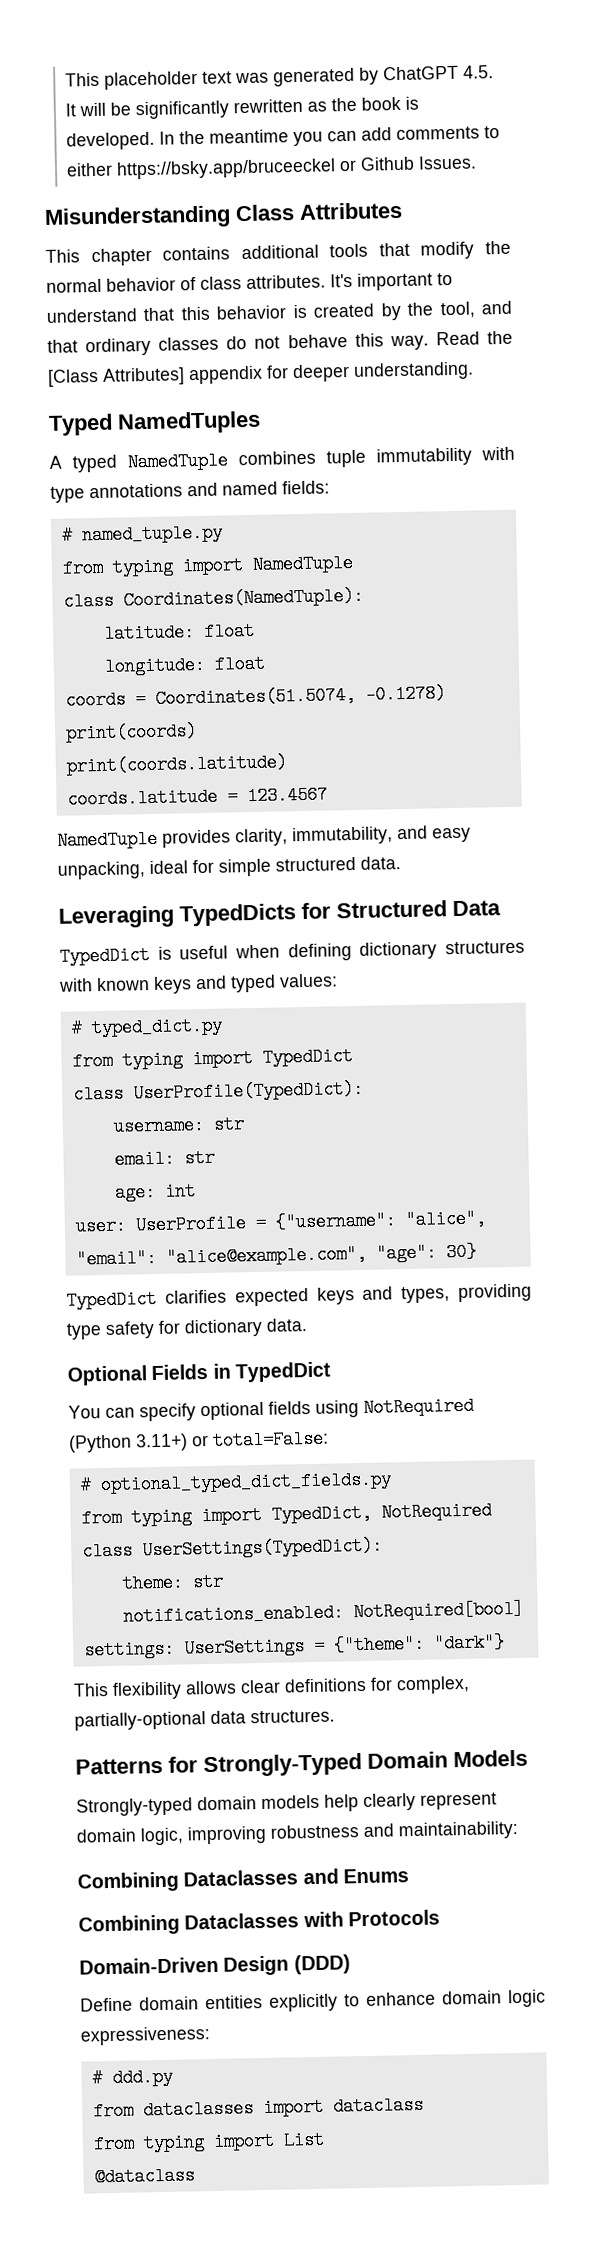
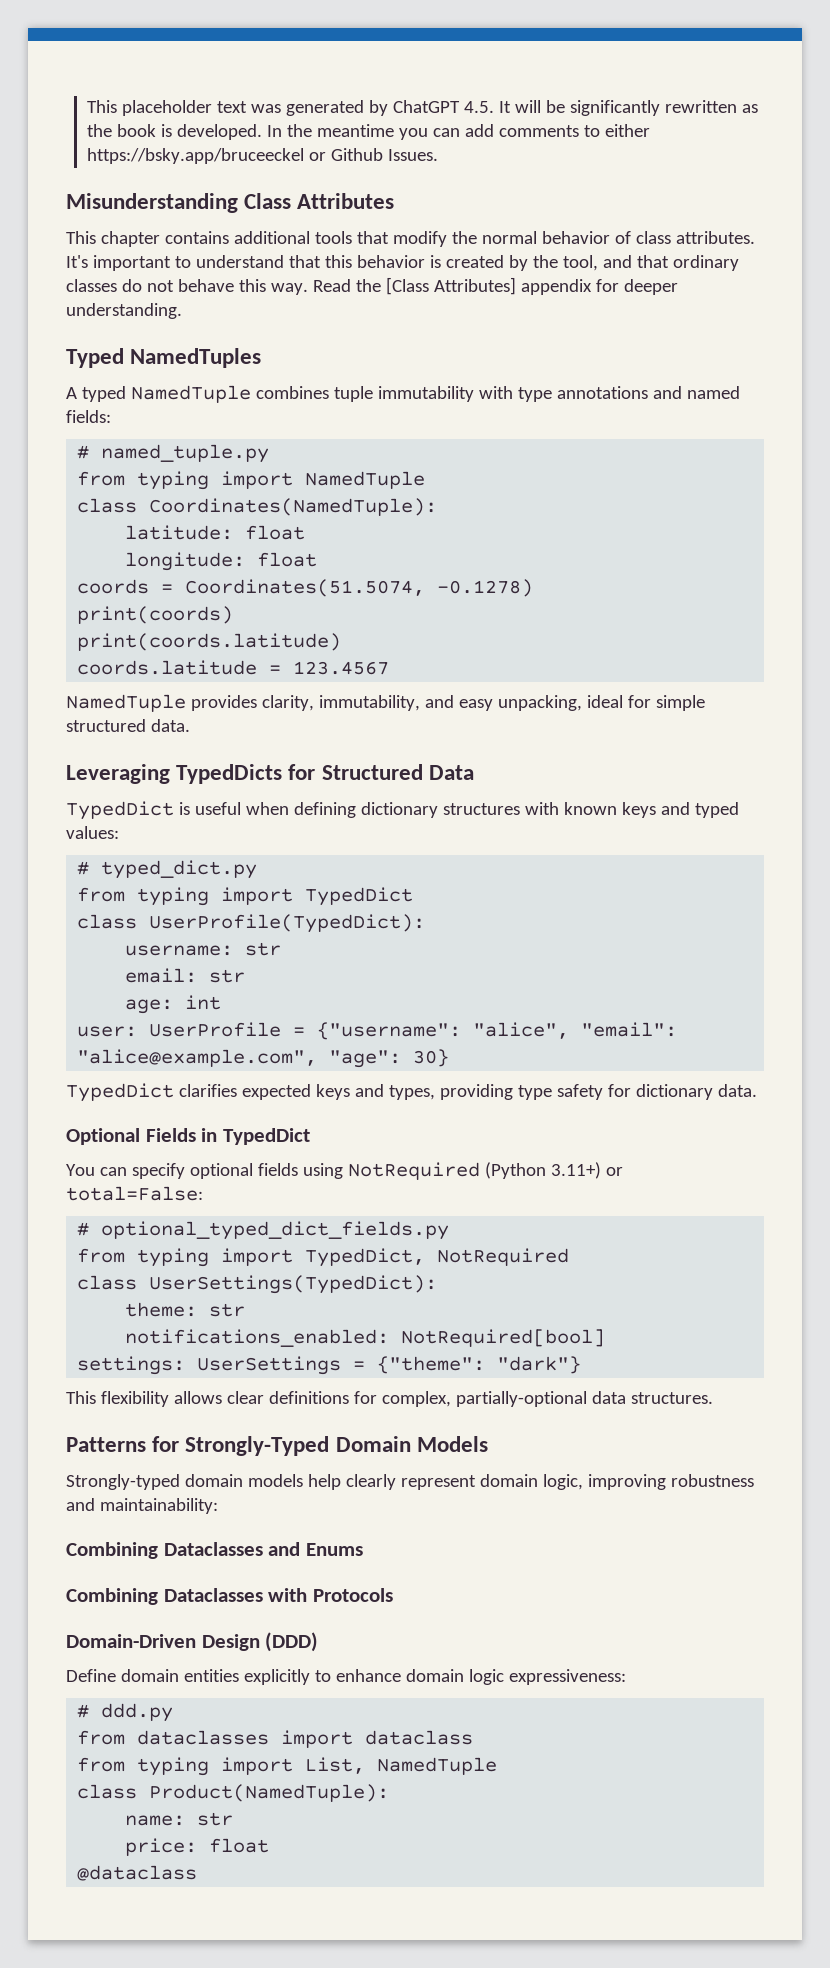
[282,2130,325,2150] List -> [305,1757,498,1775] [77,1784,390,1802] [125,1812,234,1826] [125,1838,270,1856] List, NamedTuple // class Product(NamedTuple): // name: str // price: float

